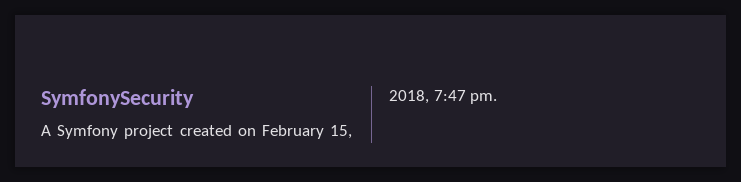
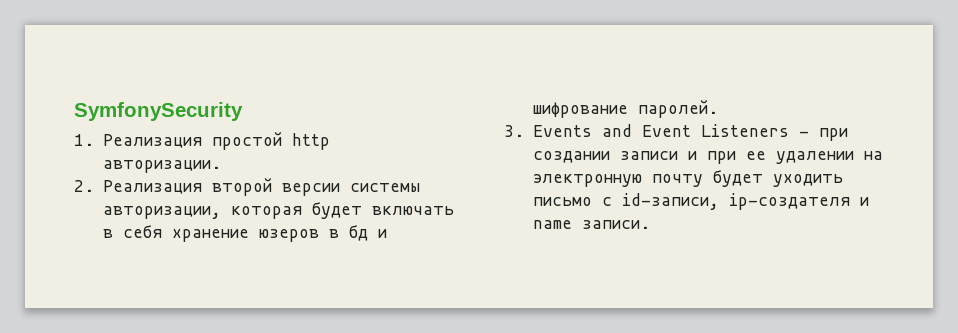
[41,125,352,139] [389,90,498,104] A Symfony project created on February 15, 2018, 7:47 pm. -> [74,132,330,150] [102,160,221,173] [74,178,420,196] [102,202,454,219] [102,225,387,242] [532,100,718,118] [504,124,848,141] [532,151,883,164] [532,170,843,187] [532,193,869,210] [532,220,650,229] 1. Реализация простой http авторизации. // 2. Реализация второй версии системы авторизации, которая будет включать в себя хранение юзеров в бд и шифрование паролей. // 3. Events and Event Listeners - при создании записи и при ее удалении на электронную почту будет уходить письмо с id-записи, ip-создателя и name записи.

